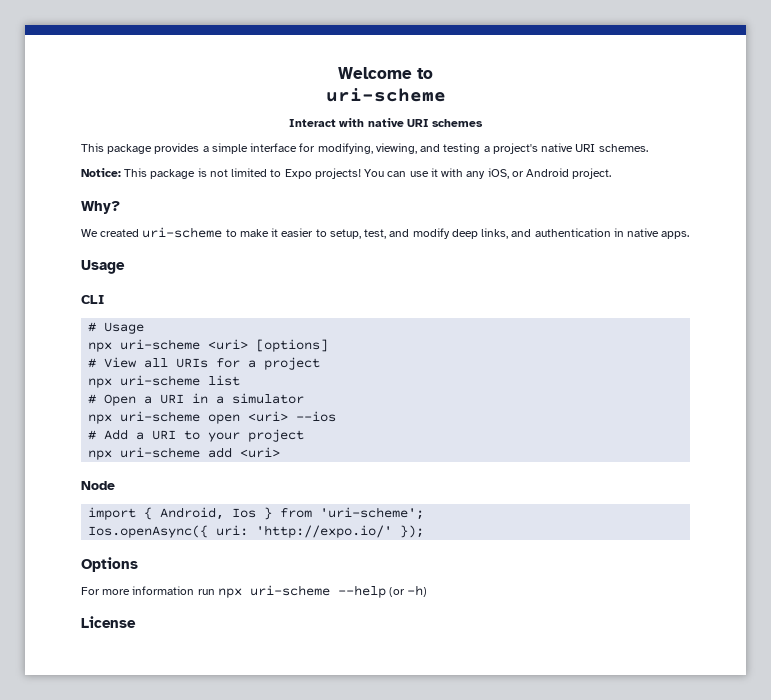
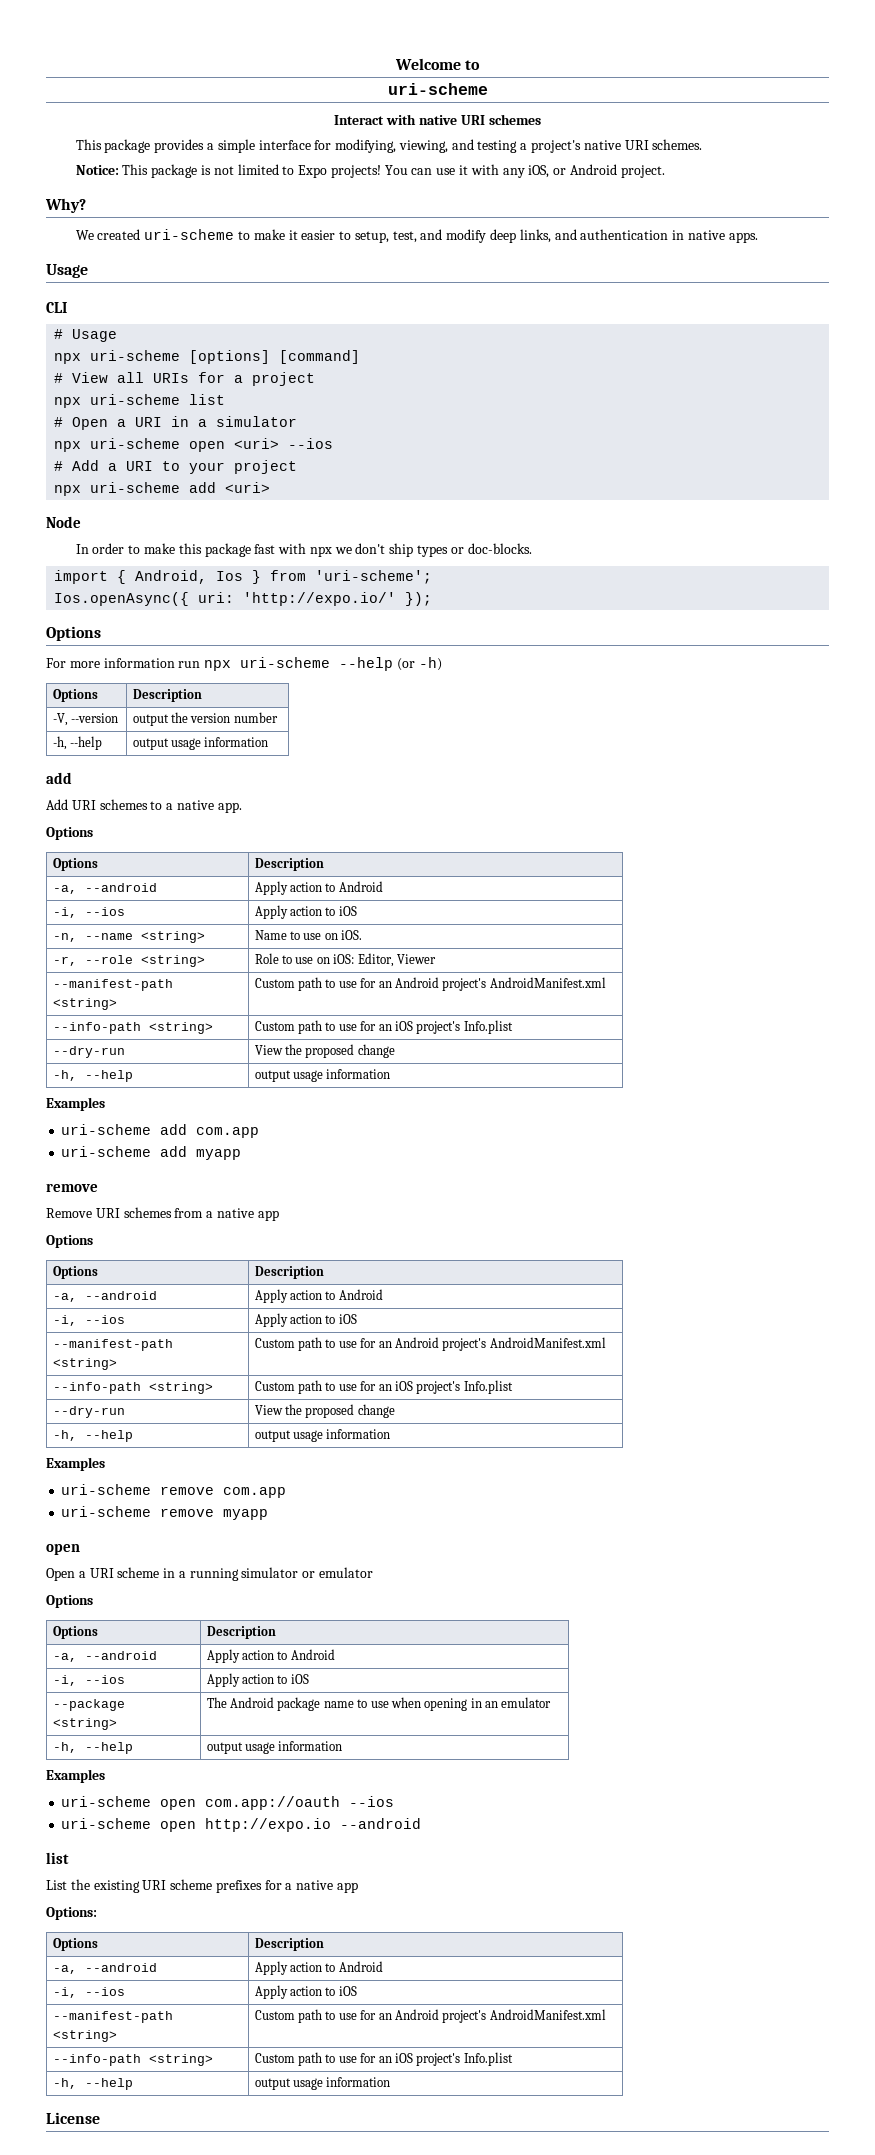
[208,339,249,350] <uri> -> (181, 355) none
(329, 345) none -> [279,350,361,364] [command]
(115, 485) none -> [75,543,532,557] // In order to make this package fast with npx we don't ship types or doc-blocks.
(428, 591) none -> [52,689,98,702] [132,689,202,702] [52,713,119,726] [132,712,278,726] [52,736,103,750] [132,737,269,750] [46,772,72,784] [46,799,242,813] [46,827,93,840] [52,858,98,871] [254,858,324,871] [52,883,157,894] [254,881,383,895] [52,907,125,918] [254,905,357,919] [52,931,205,943] [254,930,363,940] [52,955,205,967] [254,953,436,967] [52,979,173,991] [52,998,117,1010] [254,977,606,991] [52,1022,213,1034] [254,1020,513,1034] [52,1046,125,1058] [254,1044,395,1058] [52,1070,133,1082] [254,1069,391,1082] [46,1097,105,1111] [61,1124,260,1138] [61,1146,242,1160] [46,1183,98,1192] [46,1207,279,1221] [46,1235,93,1248] [52,1266,98,1279] [254,1266,324,1279] [52,1291,157,1302] [254,1289,383,1303] [52,1315,125,1326] [254,1313,357,1327] [52,1339,173,1351] [52,1358,117,1370] [254,1337,606,1351] [52,1382,213,1394] [254,1380,513,1394] [52,1406,125,1418] [254,1404,395,1418] [52,1430,133,1442] [254,1429,391,1442] [46,1457,105,1471] [61,1484,287,1498] [61,1506,269,1520] [46,1544,80,1555] [46,1567,374,1581] [46,1595,93,1608] [52,1626,98,1639] [206,1626,276,1639] [52,1651,157,1662] [206,1649,335,1663] [52,1675,125,1686] [206,1673,309,1687] [52,1699,125,1711] [52,1718,117,1730] [206,1697,552,1711] [52,1742,133,1754] [206,1741,343,1754] [46,1769,105,1783] [61,1796,395,1810] [61,1818,422,1832] [46,1852,69,1864] [46,1879,359,1893] [46,1907,97,1920] [52,1938,98,1951] [254,1938,324,1951] [52,1963,157,1974] [254,1961,383,1975] [52,1987,125,1998] [254,1985,357,1999] [52,2011,173,2023] [52,2030,117,2042] [254,2009,606,2023] [52,2054,213,2066] [254,2052,513,2066] [52,2078,133,2090] [254,2077,391,2090] // Options | Description // -V, --version | output the version number // -h, --help | output usage information // add // Add URI schemes to a native app. // Options // Options | Description // -a, --android | Apply action to Android // -i, --ios | Apply action to iOS // -n, --name <string> | Name to use on iOS. // -r, --role <string> | Role to use on iOS: Editor, Viewer // --manifest-path <string> | Custom path to use for an Android project's AndroidManifest.xml // --info-path <string> | Custom path to use for an iOS project's Info.plist // --dry-run | View the proposed change // -h, --help | output usage information // Examples // uri-scheme add com.app // uri-scheme add myapp // remove // Remove URI schemes from a native app // Options // Options | Description // -a, --android | Apply action to Android // -i, --ios | Apply action to iOS // --manifest-path <string> | Custom path to use for an Android project's AndroidManifest.xml // --info-path <string> | Custom path to use for an iOS project's Info.plist // --dry-run | View the proposed change // -h, --help | output usage information // Examples // uri-scheme remove com.app // uri-scheme remove myapp // open // Open a URI scheme in a running simulator or emulator // Options // Options | Description // -a, --android | Apply action to Android // -i, --ios | Apply action to iOS // --package <string> | The Android package name to use when opening in an emulator // -h, --help | output usage information // Examples // uri-scheme open com.app://oauth --ios // uri-scheme open http://expo.io --android // list // List the existing URI scheme prefixes for a native app // Options: // Options | Description // -a, --android | Apply action to Android // -i, --ios | Apply action to iOS // --manifest-path <string> | Custom path to use for an Android project's AndroidManifest.xml // --info-path <string> | Custom path to use for an iOS project's Info.plist // -h, --help | output usage information

